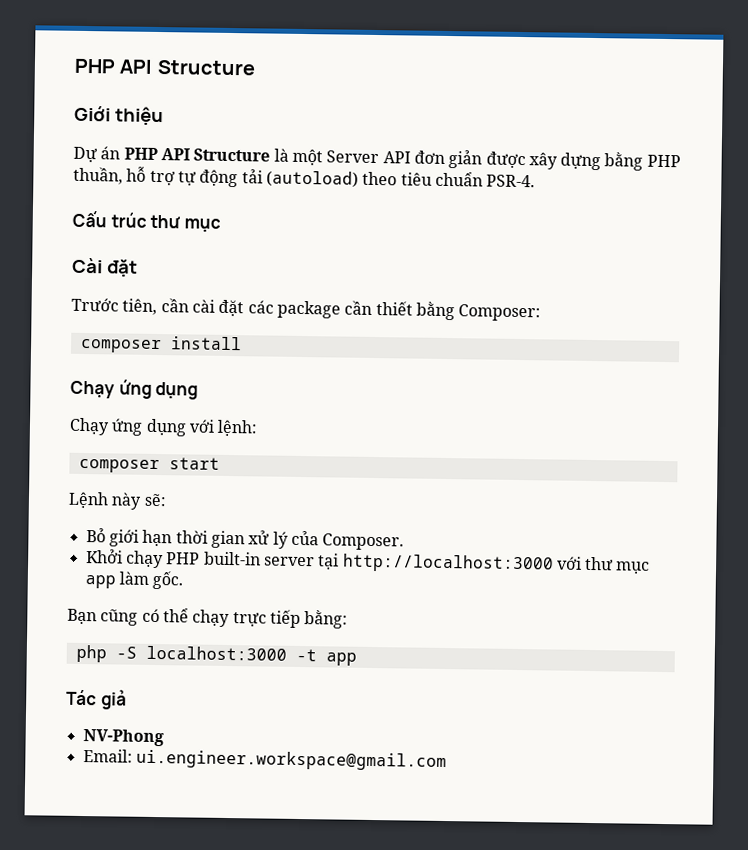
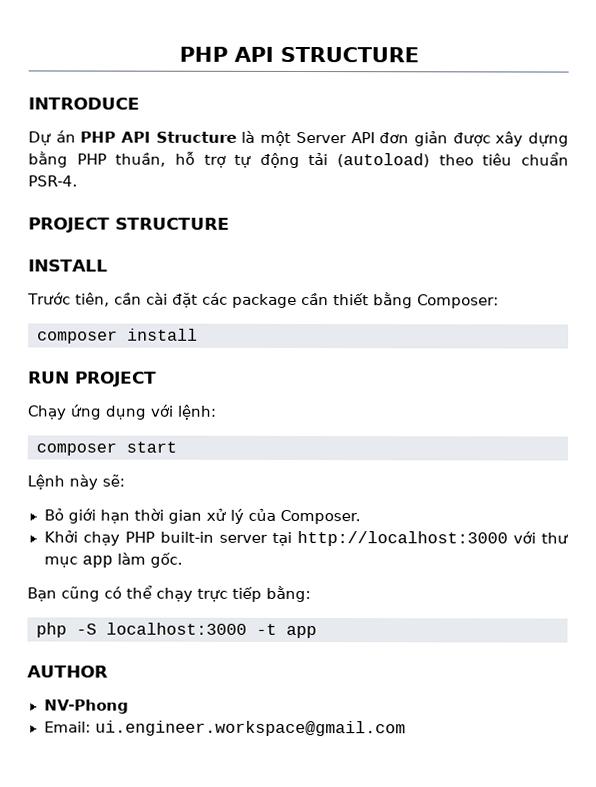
[74,58,256,76] [74,105,164,127] PHP API Structure // Giới thiệu -> [178,46,419,63] [28,97,140,110] PHP API STRUCTURE // INTRODUCE
[72,210,221,233] [72,257,138,278] Cấu trúc thư mục // Cài đặt -> [28,217,230,233] [28,259,108,272] PROJECT STRUCTURE // INSTALL
[70,379,199,400] Chạy ứng dụng -> [28,371,157,387] RUN PROJECT
[66,689,127,710] Tác giả -> [27,665,108,678] AUTHOR

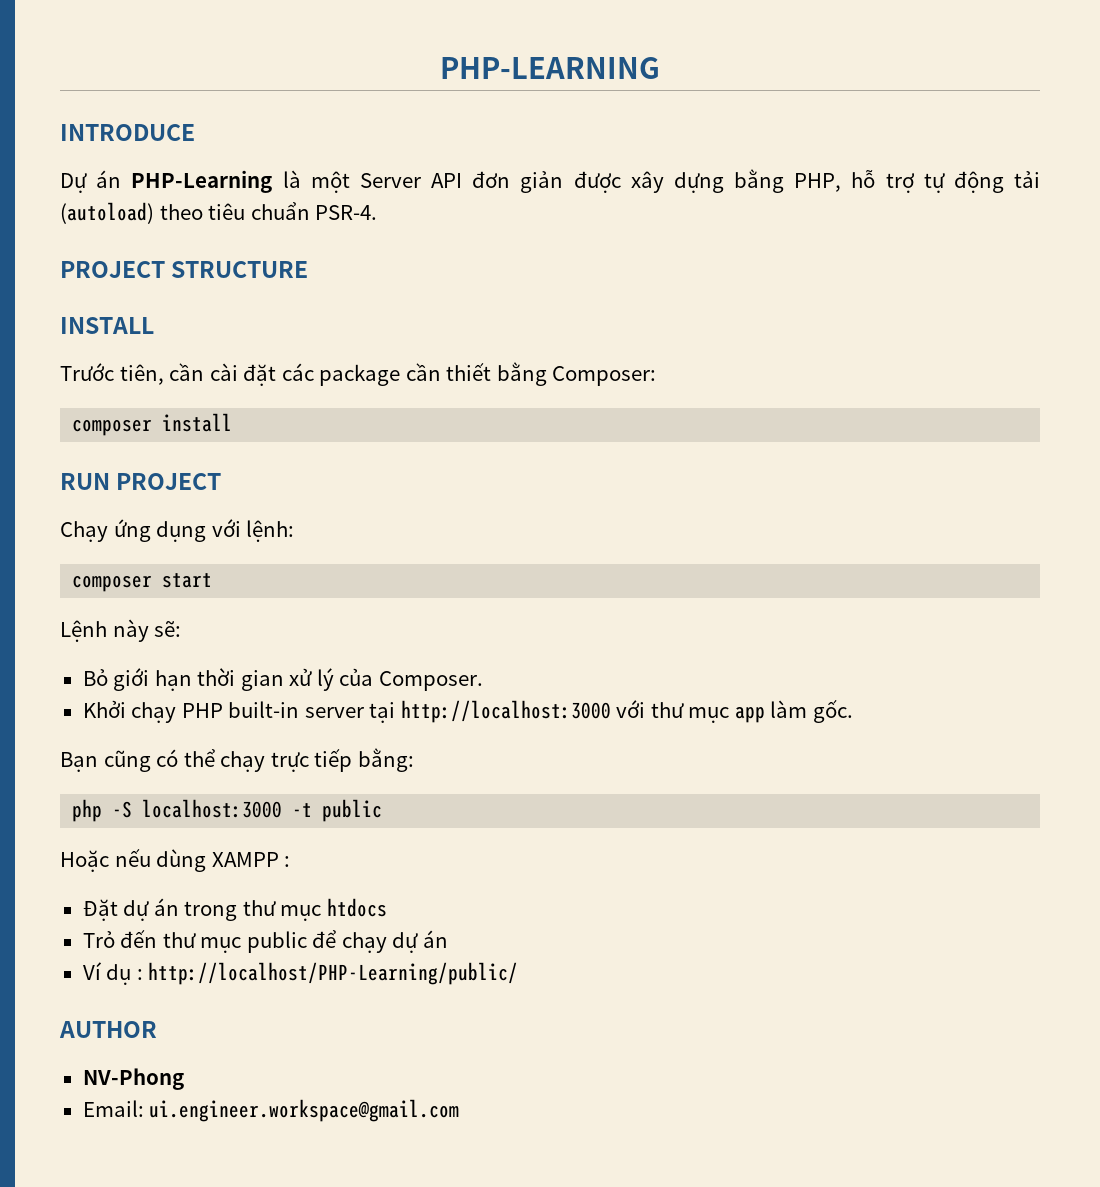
[178,46,419,63] PHP API STRUCTURE -> [440,57,660,79] PHP-LEARNING
[80,131,237,143] PHP API Structure -> [131,170,273,193] PHP-Learning
[76,152,167,167] PHP thuần, -> [794,173,842,192] PHP,
[286,625,317,639] app -> [322,799,383,822] [60,848,291,872] [82,898,387,921] [82,929,448,953] [82,962,519,985] public // Hoặc nếu dùng XAMPP : // Đặt dự án trong thư mục htdocs // Trỏ đến thư mục public để chạy dự án // Ví dụ : http://localhost/PHP-Learning/public/

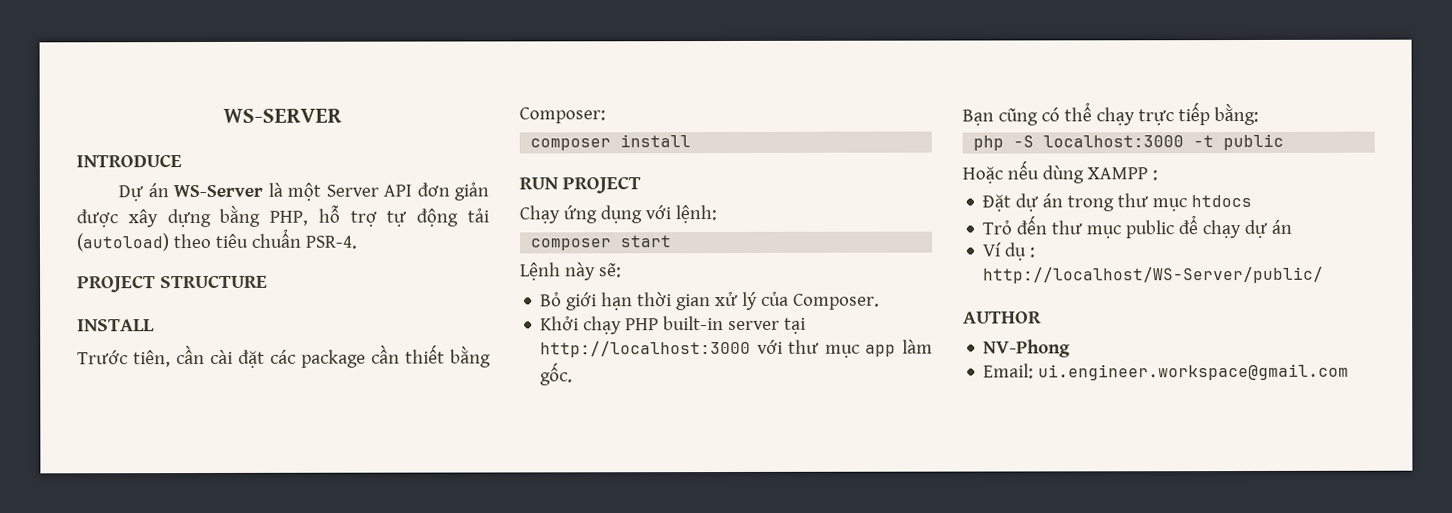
[440,57,660,79] PHP-LEARNING -> [223,108,342,123] WS-SERVER
[131,170,273,193] PHP-Learning -> [173,184,264,198] WS-Server
[148,962,519,985] http://localhost/PHP-Learning/public/ -> [983,266,1325,284] http://localhost/WS-Server/public/

